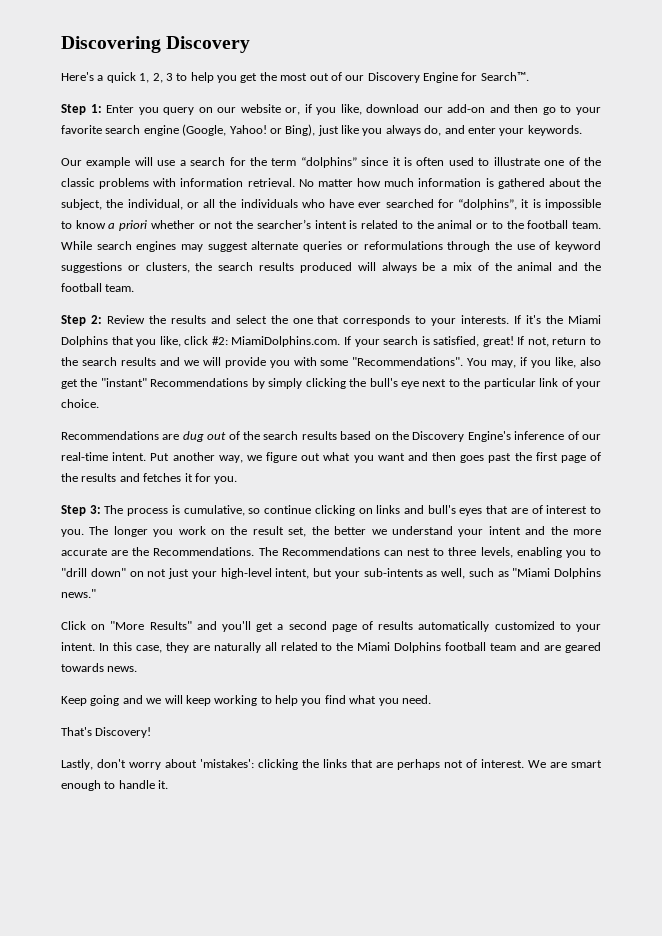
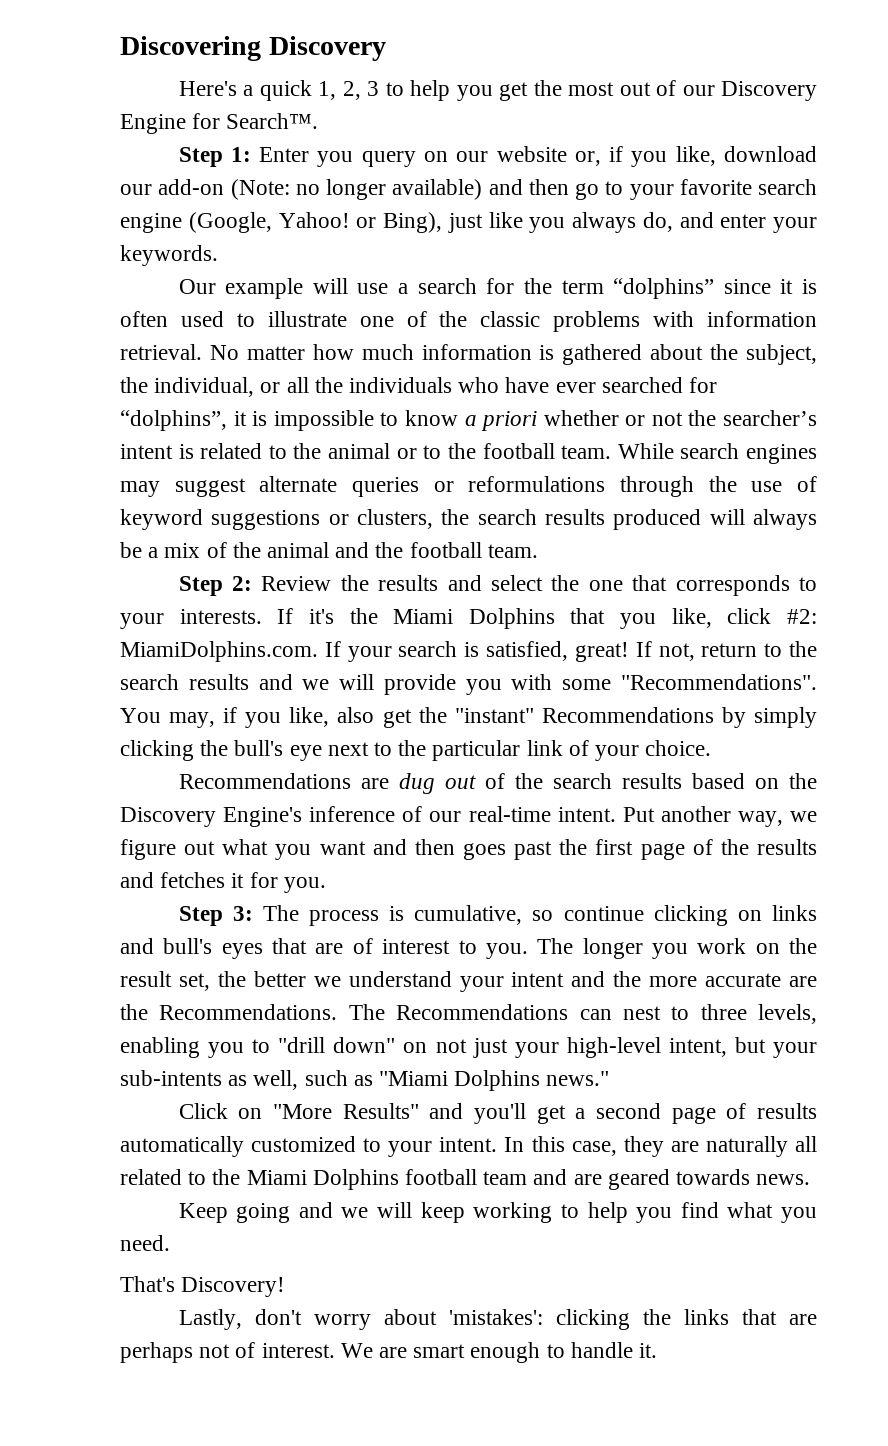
(486, 108) none -> [230,179,483,200] (Note: no longer available)

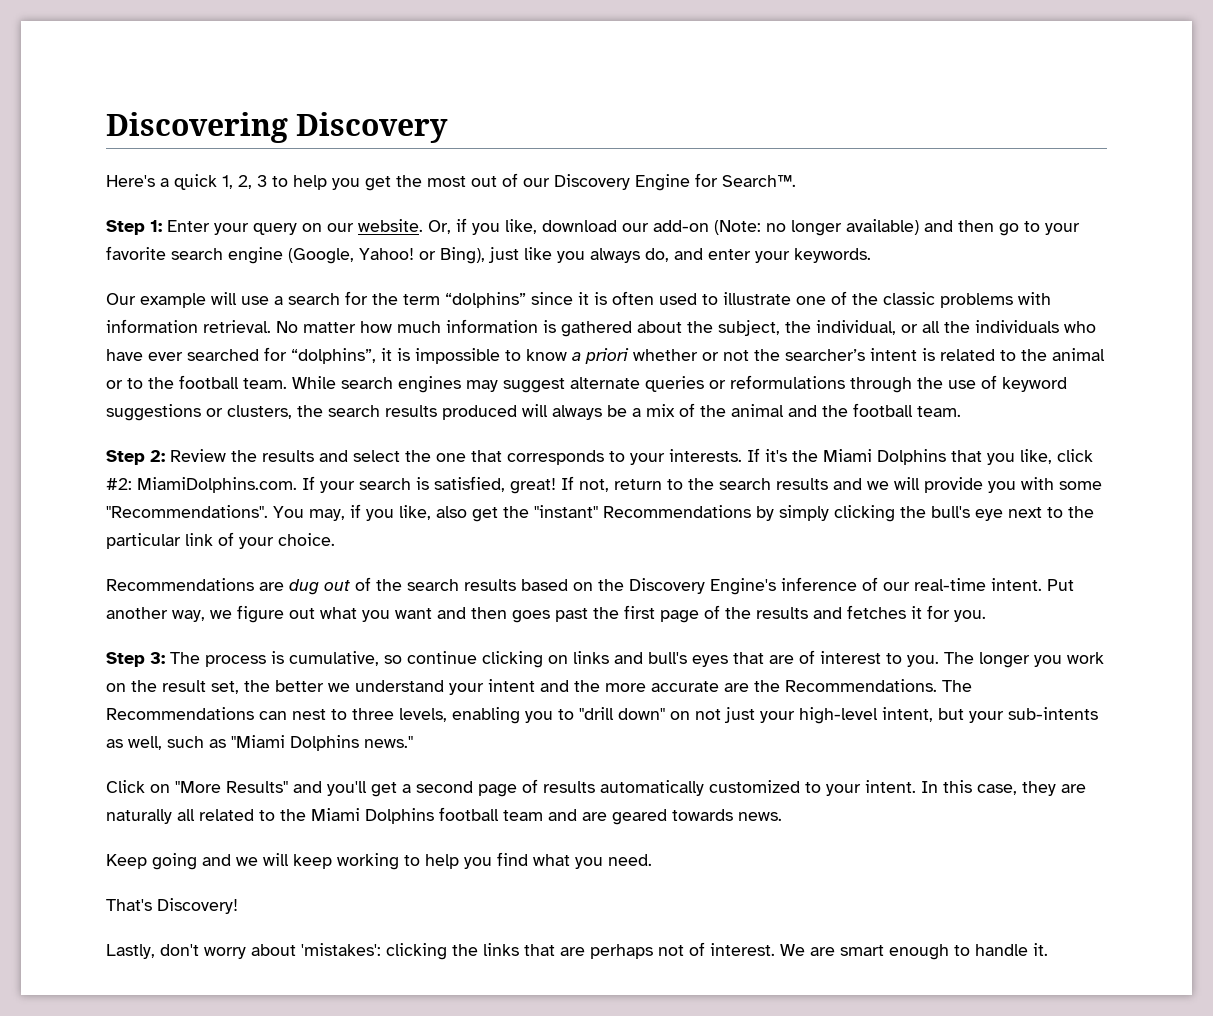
[317,151,354,167] you -> [214,223,249,235] your
[496,146,601,166] website or, -> [358,219,451,234] website. Or,

